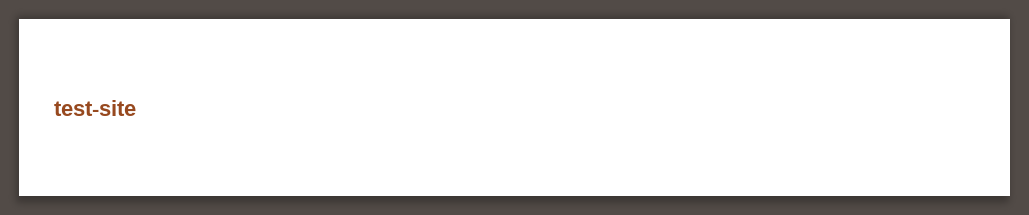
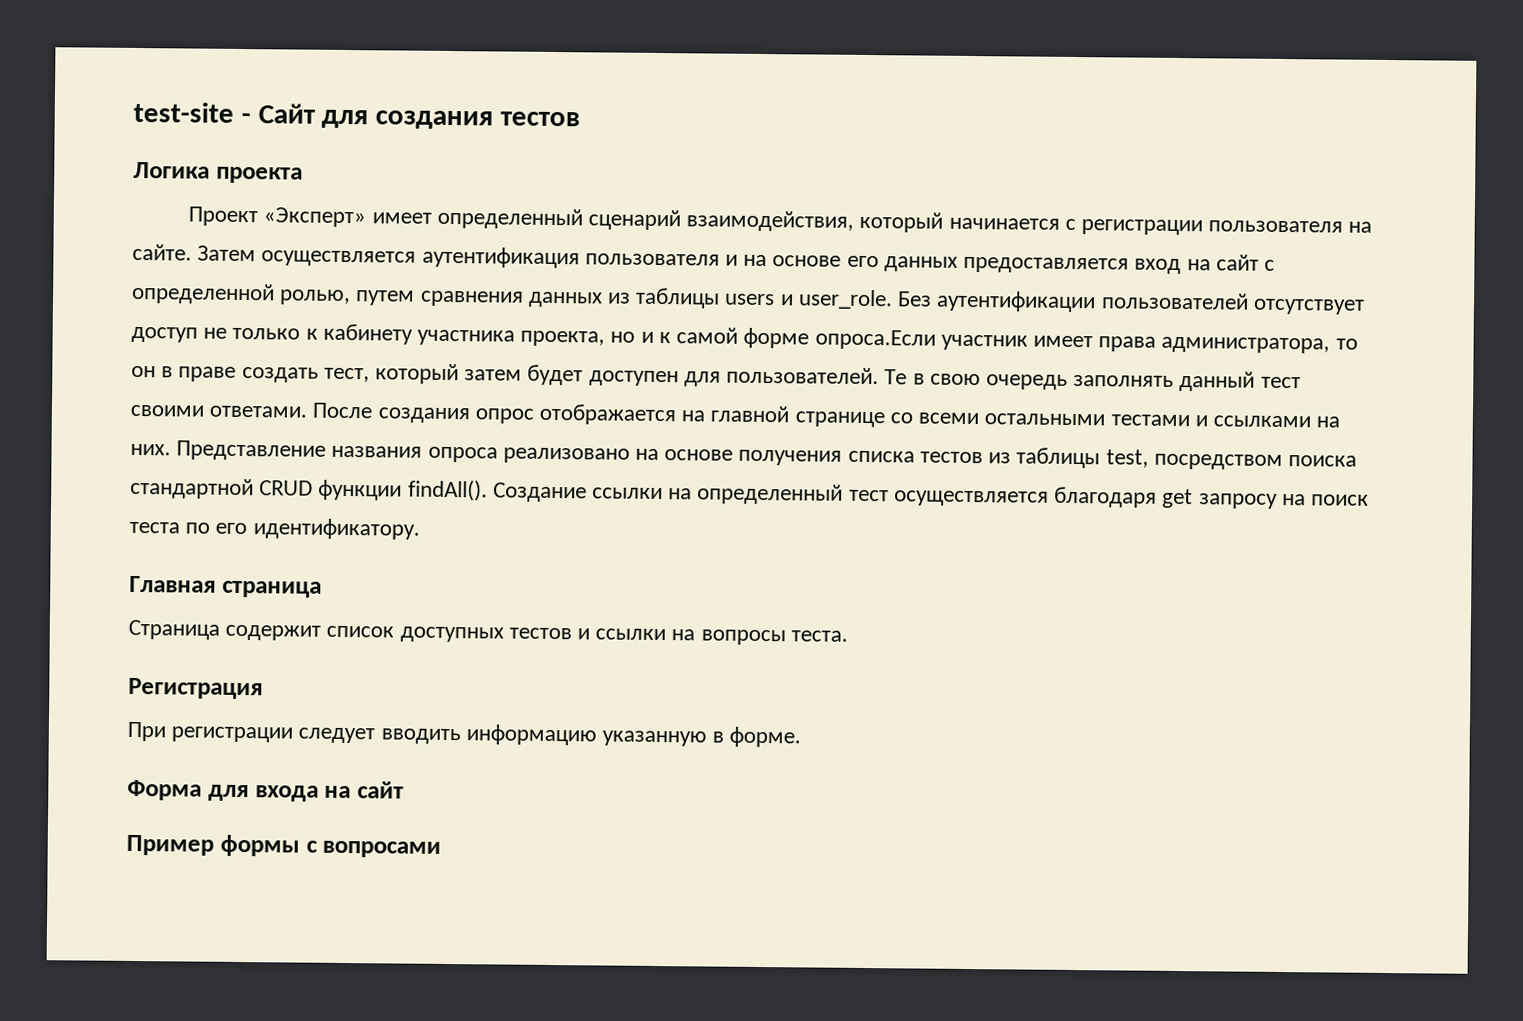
(136, 108) none -> [240,103,581,130] [133,161,303,184] [188,206,1373,236] [132,243,1275,275] [131,282,1365,315] [131,323,1358,354] [131,363,1301,392] [130,402,1341,428] [130,440,1357,470] [130,477,1369,509] [129,518,420,540] [129,575,322,598] [128,619,848,646] [128,677,263,700] [127,721,802,748] [127,779,404,802] [126,834,442,858] - Сайт для создания тестов // Логика проекта // Проект «Эксперт» имеет определенный сценарий взаимодействия, который начинается с регистрации пользователя на сайте. Затем осуществляется аутентификация пользователя и на основе его данных предоставляется вход на сайт с определенной ролью, путем сравнения данных из таблицы users и user_role. Без аутентификации пользователей отсутствует доступ не только к кабинету участника проекта, но и к самой форме опроса.Если участник имеет права администратора, то он в праве создать тест, который затем будет доступен для пользователей. Те в свою очередь заполнять данный тест своими ответами. После создания опрос отображается на главной странице со всеми остальными тестами и ссылками на них. Представление названия опроса реализовано на основе получения списка тестов из таблицы test, посредством поиска стандартной CRUD функции findAll(). Создание ссылки на определенный тест осуществляется благодаря get запросу на поиск теста по его идентификатору. // Главная страница // Страница содержит список доступных тестов и ссылки на вопросы теста. // Регистрация // При регистрации следует вводить информацию указанную в форме. // Форма для входа на сайт // Пример формы с вопросами

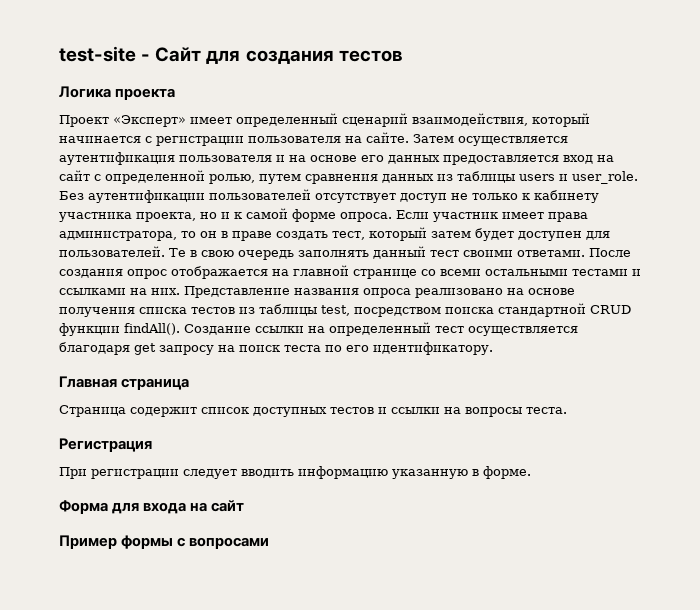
[814,329,936,350] опроса.Если -> [340,210,429,222] опроса. Если

